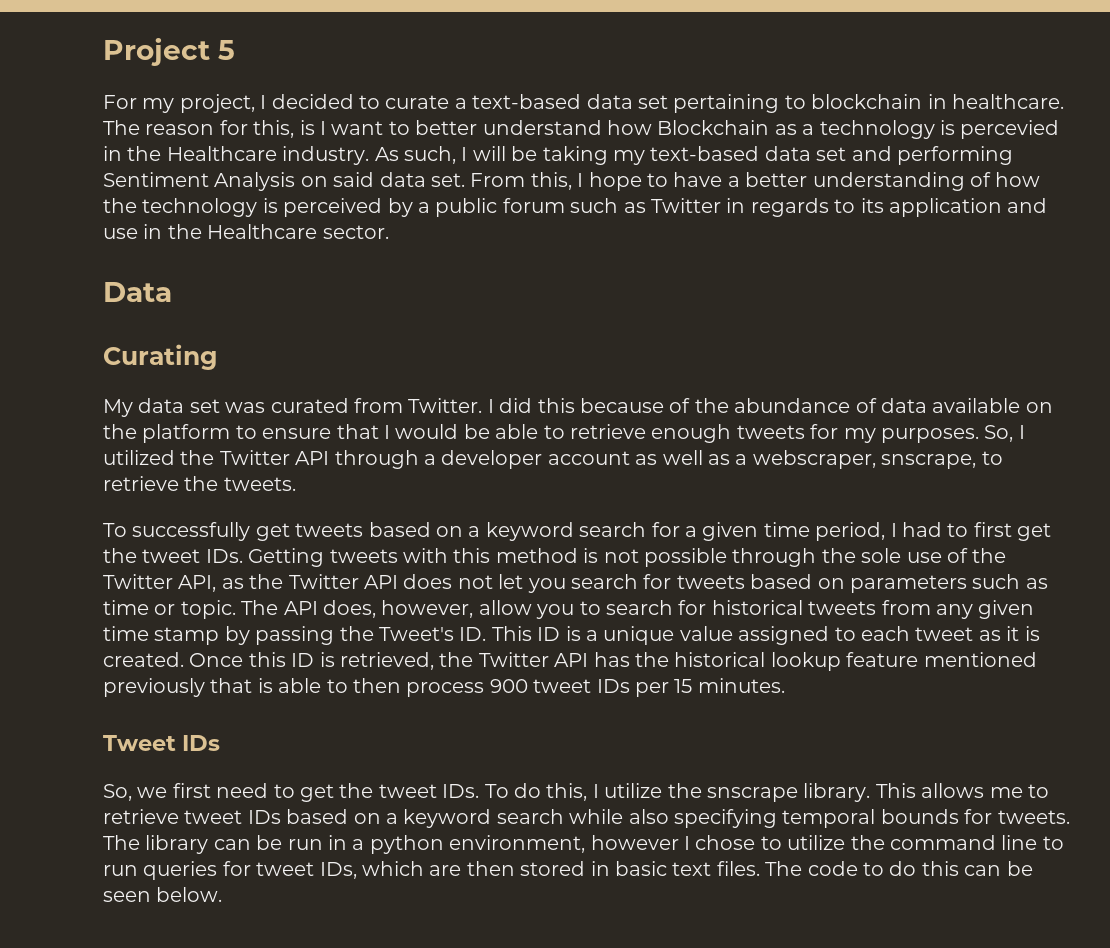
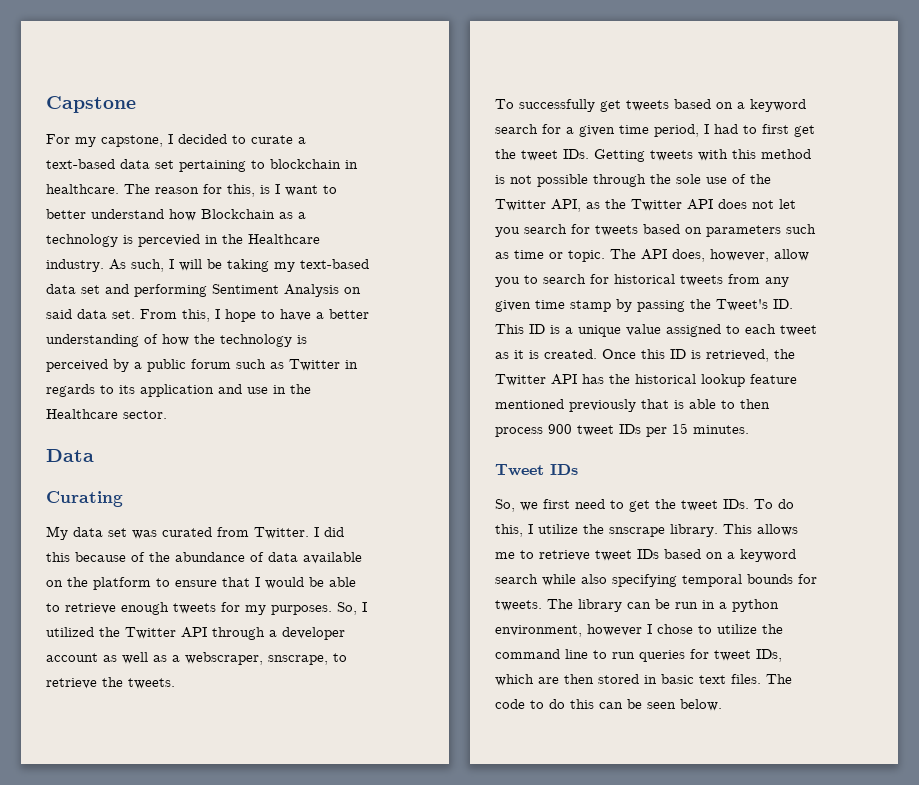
[103,38,235,66] Project 5 -> [46,96,136,113] Capstone
[179,94,255,113] project, -> [101,135,163,147] capstone,

